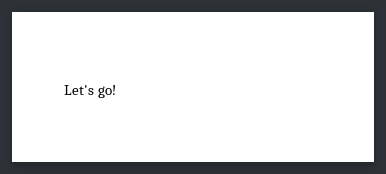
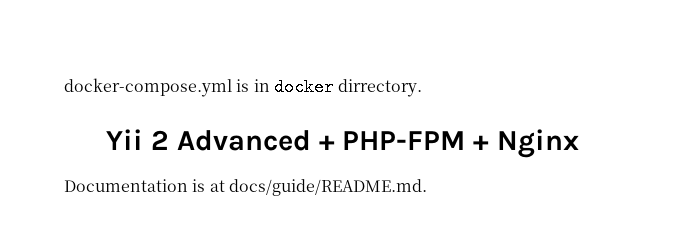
[64,85,116,98] Let's go! -> [64,78,423,97] [106,129,579,158] [64,179,427,196] docker-compose.yml is in docker dirrectory. // Yii 2 Advanced + PHP-FPM + Nginx // Documentation is at docs/guide/README.md.

